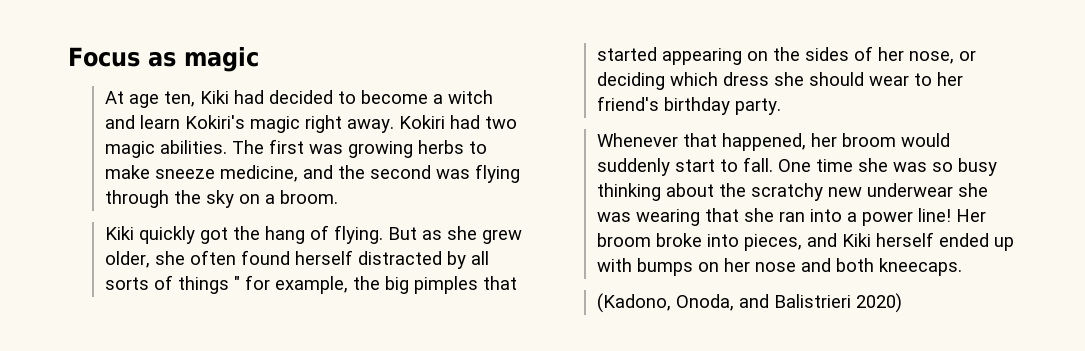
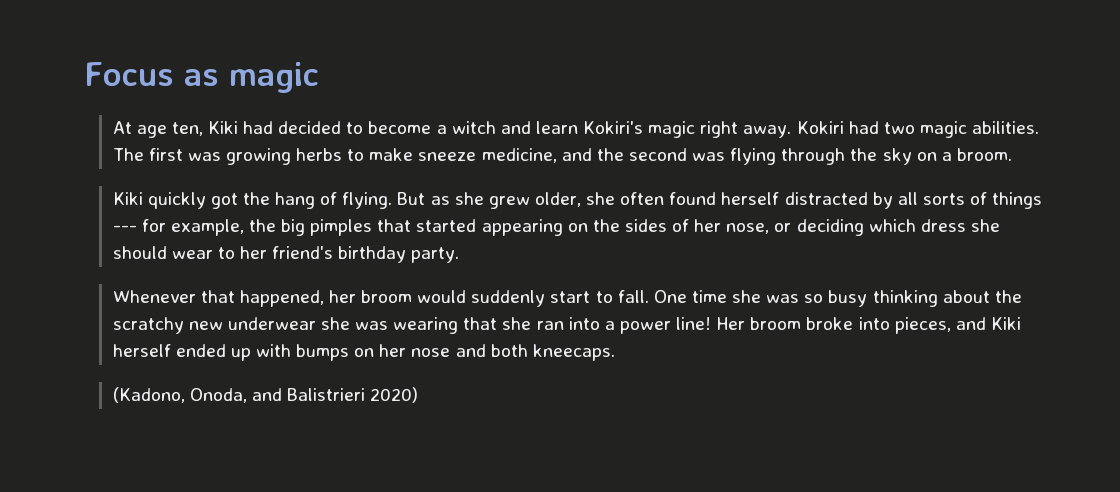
[233,276,240,290] " -> [112,225,137,232] ---

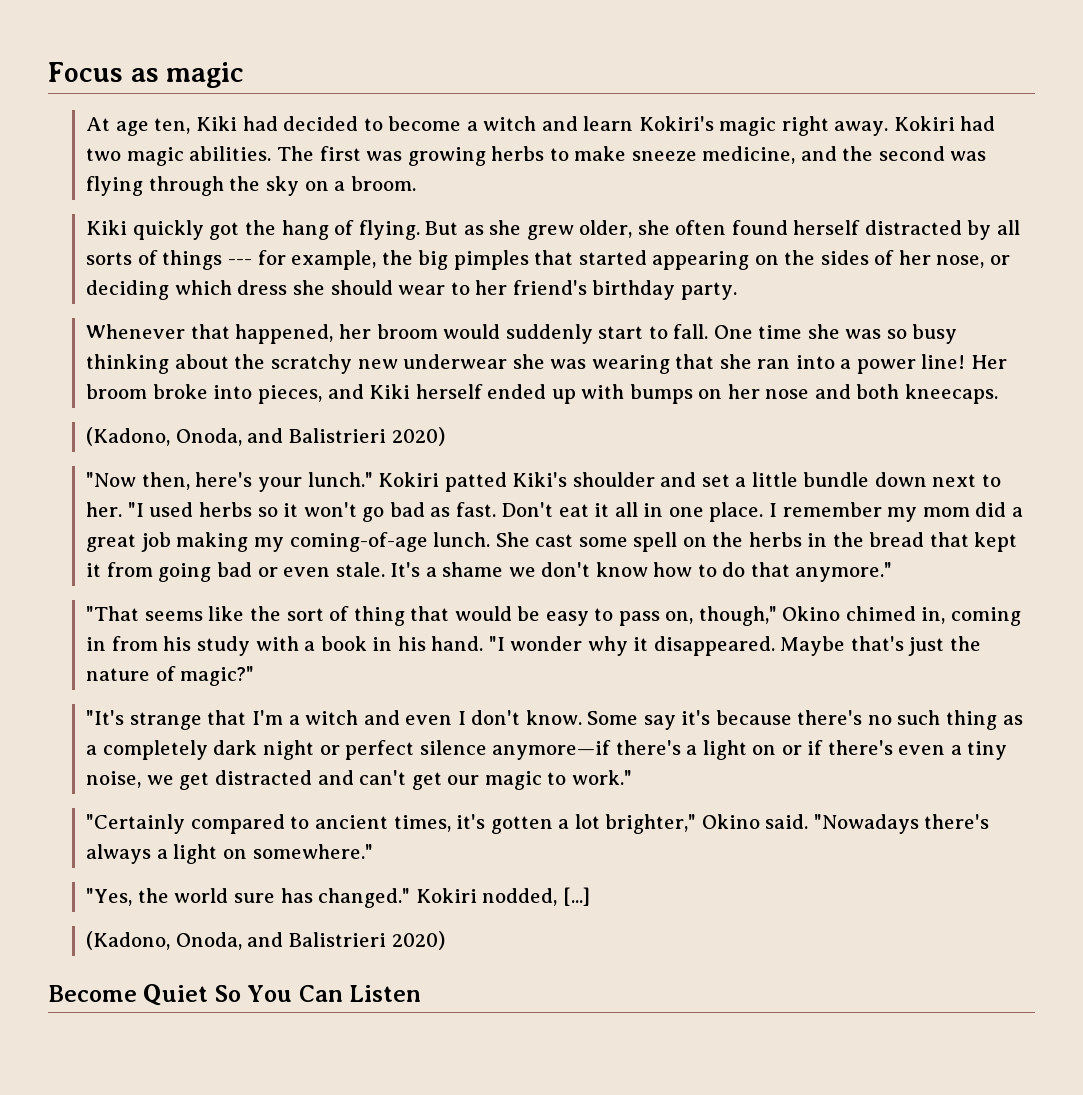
(419, 395) none -> [86,472,1001,492] [86,502,1023,522] [86,532,1018,552] [86,562,893,582] [86,606,1022,626] [86,636,982,656] [86,666,255,686] [86,710,1023,730] [86,740,1008,760] [86,770,632,790] [86,814,990,834] [86,844,373,864] [86,887,590,908] [86,931,445,950] [48,984,422,1006] // "Now then, here's your lunch." Kokiri patted Kiki's shoulder and set a little bundle down next to her. "I used herbs so it won't go bad as fast. Don't eat it all in one place. I remember my mom did a great job making my coming-of-age lunch. She cast some spell on the herbs in the bread that kept it from going bad or even stale. It's a shame we don't know how to do that anymore." // "That seems like the sort of thing that would be easy to pass on, though," Okino chimed in, coming in from his study with a book in his hand. "I wonder why it disappeared. Maybe that's just the nature of magic?" // "It's strange that I'm a witch and even I don't know. Some say it's because there's no such thing as a completely dark night or perfect silence anymore—if there's a light on or if there's even a tiny noise, we get distracted and can't get our magic to work." // "Certainly compared to ancient times, it's gotten a lot brighter," Okino said. "Nowadays there's always a light on somewhere." // "Yes, the world sure has changed." Kokiri nodded, [...] // (Kadono, Onoda, and Balistrieri 2020) // Become Quiet So You Can Listen

